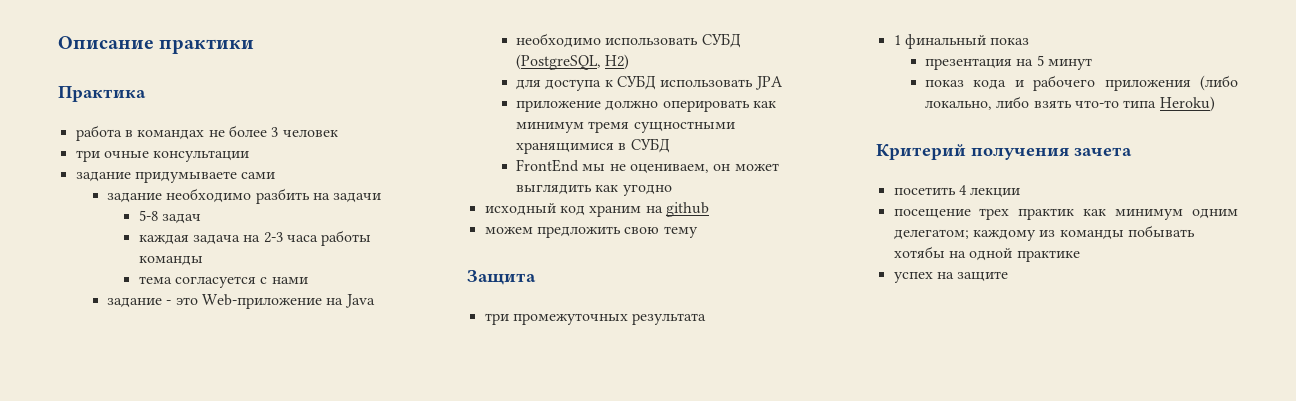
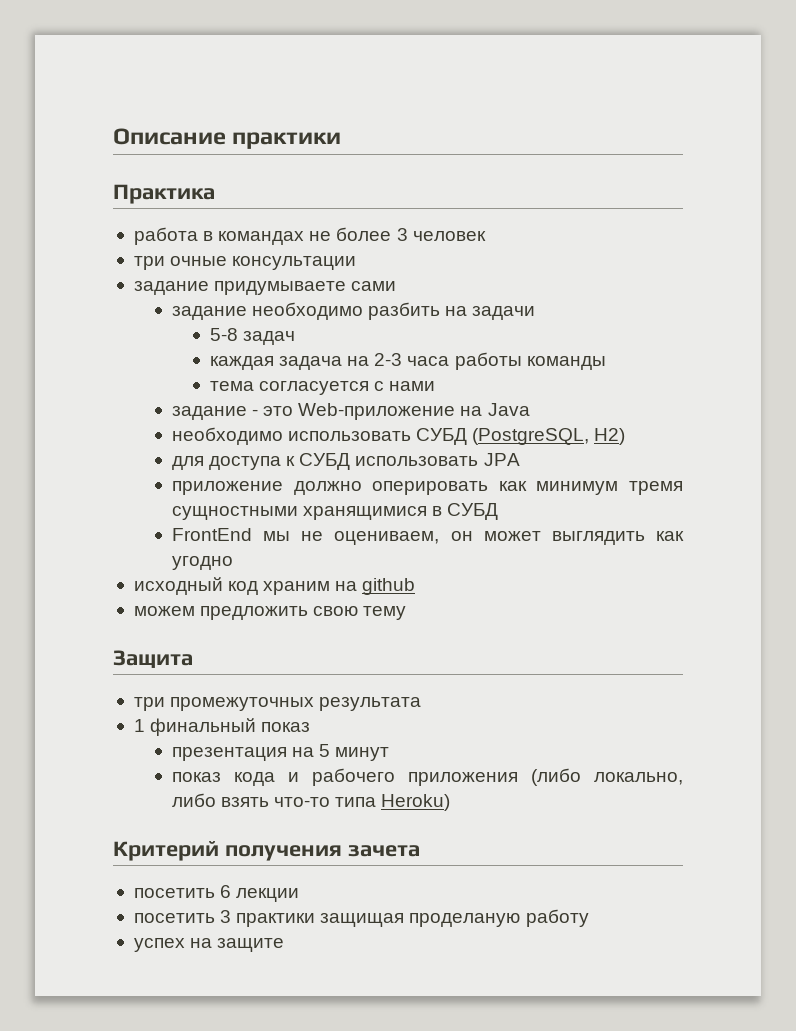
[958,185,967,195] 4 -> [220,885,232,898] 6
[893,208,1238,220] [893,225,1195,241] [893,246,1080,262] посещение трех практик как минимум одним делегатом; каждому из команды побывать хотябы на одной практике -> [133,909,589,927] посетить 3 практики защищая проделаную работу

